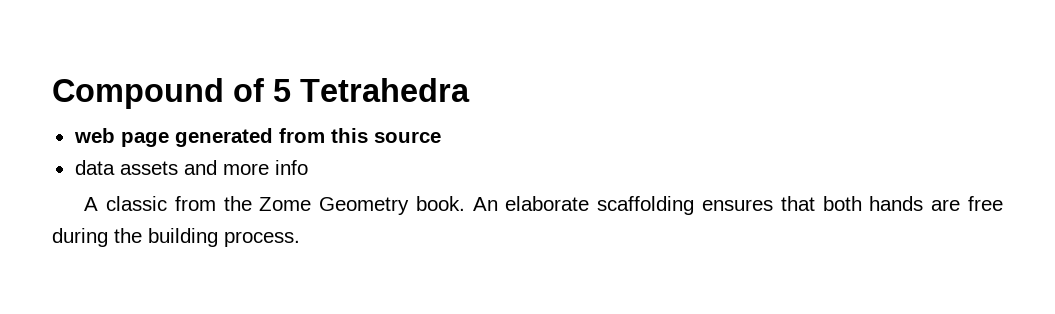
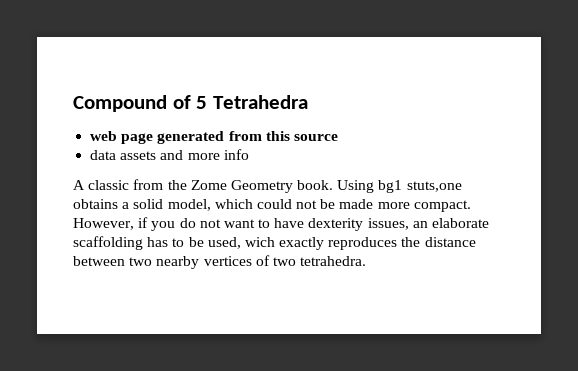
[472,196,1003,215] [52,228,300,247] An elaborate scaffolding ensures that both hands are free during the building process. -> [337,180,462,193] [73,199,471,212] [73,217,490,231] [73,236,476,250] [73,255,367,269] Using bg1 stuts,one obtains a solid model, which could not be made more compact. However, if you do not want to have dexterity issues, an elaborate scaffolding has to be used, wich exactly reproduces the distance between two nearby vertices of two tetrahedra.

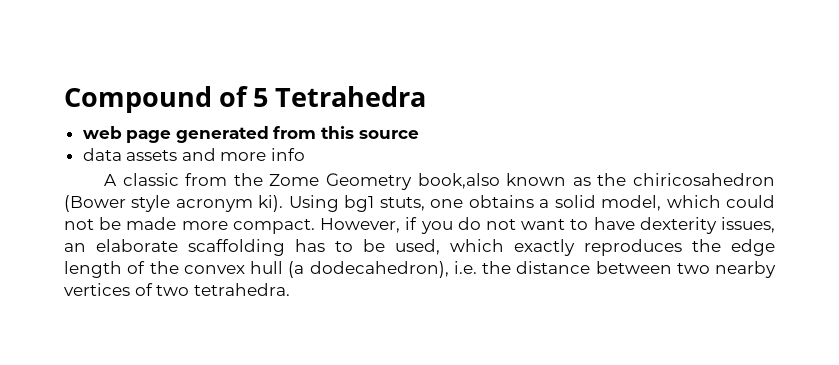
[297,180,462,193] book. Using bg1 stuts,one -> [417,173,775,189] [64,195,464,212] book,also known as the chiricosahedron (Bower style acronym ki). Using bg1 stuts, one
[244,237,275,247] wich -> [450,239,504,252] which
(421, 242) none -> [731,239,775,256] [64,261,511,278] edge length of the convex hull (a dodecahedron), i.e. the

